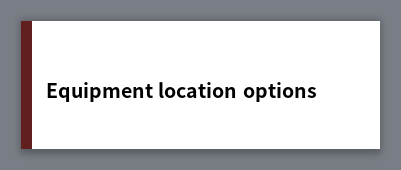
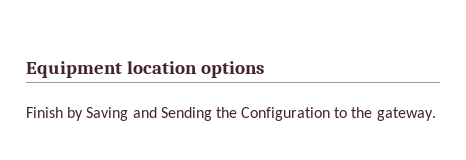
(317, 92) none -> [26,107,436,121] // Finish by Saving and Sending the Configuration to the gateway.

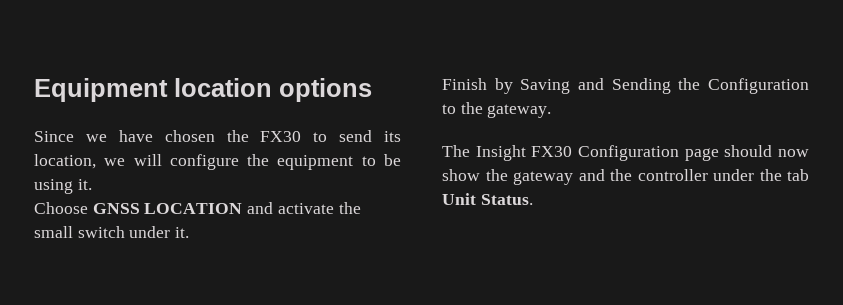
(264, 69) none -> [34,130,401,142] [34,154,401,170] [34,179,92,194] [34,202,361,214] [34,226,190,238] // Since we have chosen the FX30 to send its location, we will configure the equipment to be using it. // Choose GNSS LOCATION and activate the small switch under it.
(436, 114) none -> [442,145,809,161] [442,169,809,185] [442,193,533,205] // The Insight FX30 Configuration page should now show the gateway and the controller under the tab Unit Status.

